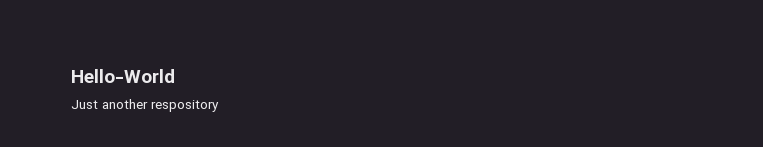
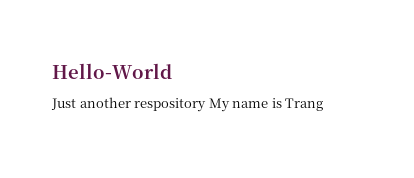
(219, 106) none -> [208,98,324,112] My name is Trang

